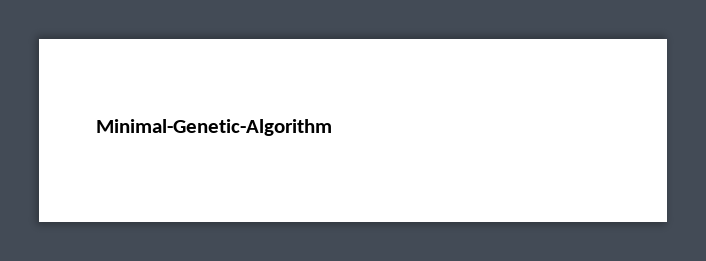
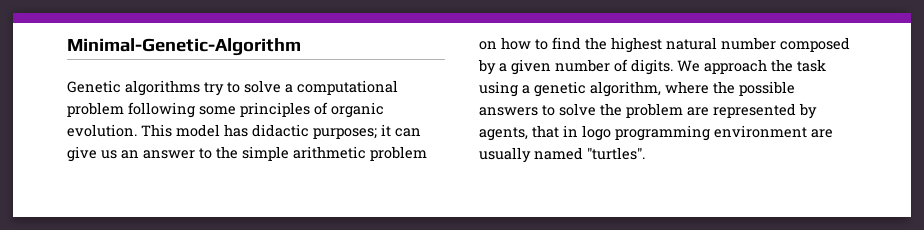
(332, 127) none -> [67,80,398,96] [67,102,384,118] [67,124,421,139] [67,146,427,162] [479,37,850,53] [478,59,826,75] [479,81,795,97] [479,103,817,119] [479,125,833,141] [479,147,645,163] // Genetic algorithms try to solve a computational problem following some principles of organic evolution. This model has didactic purposes; it can give us an answer to the simple arithmetic problem on how to find the highest natural number composed by a given number of digits. We approach the task using a genetic algorithm, where the possible answers to solve the problem are represented by agents, that in logo programming environment are usually named "turtles".

